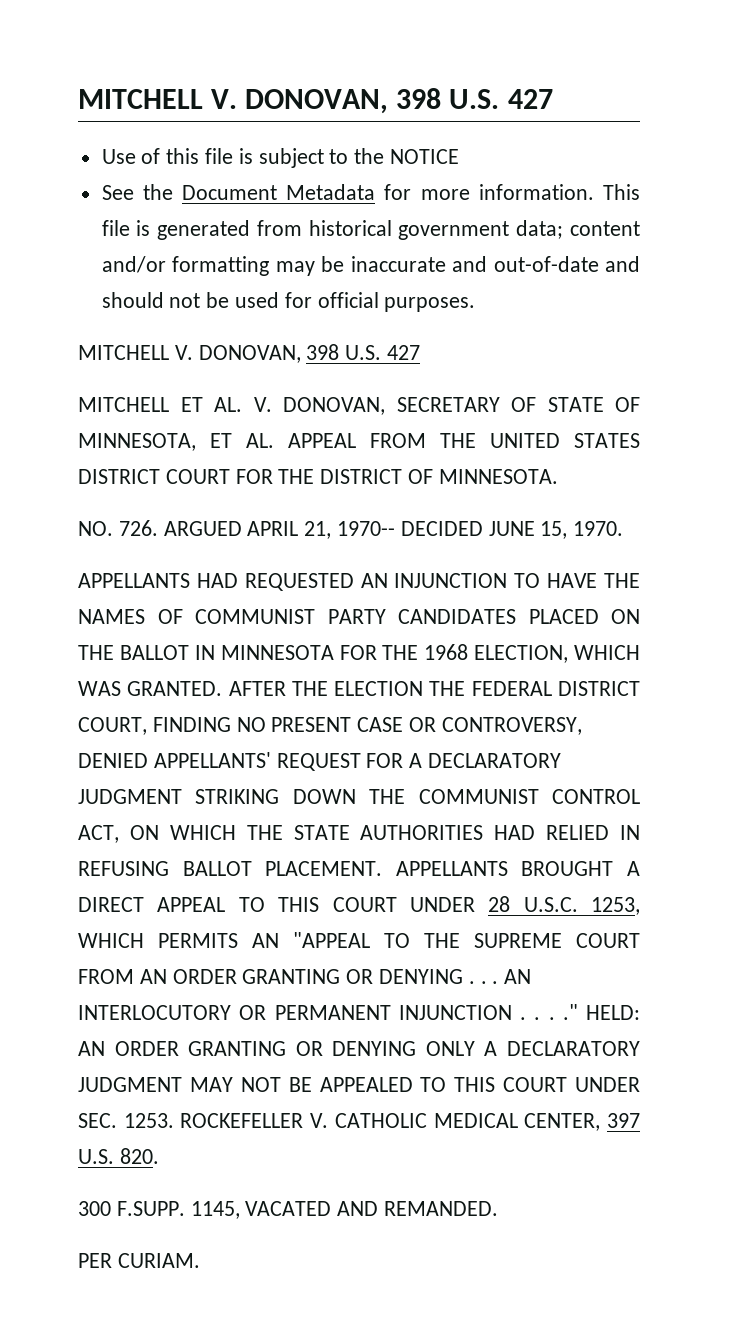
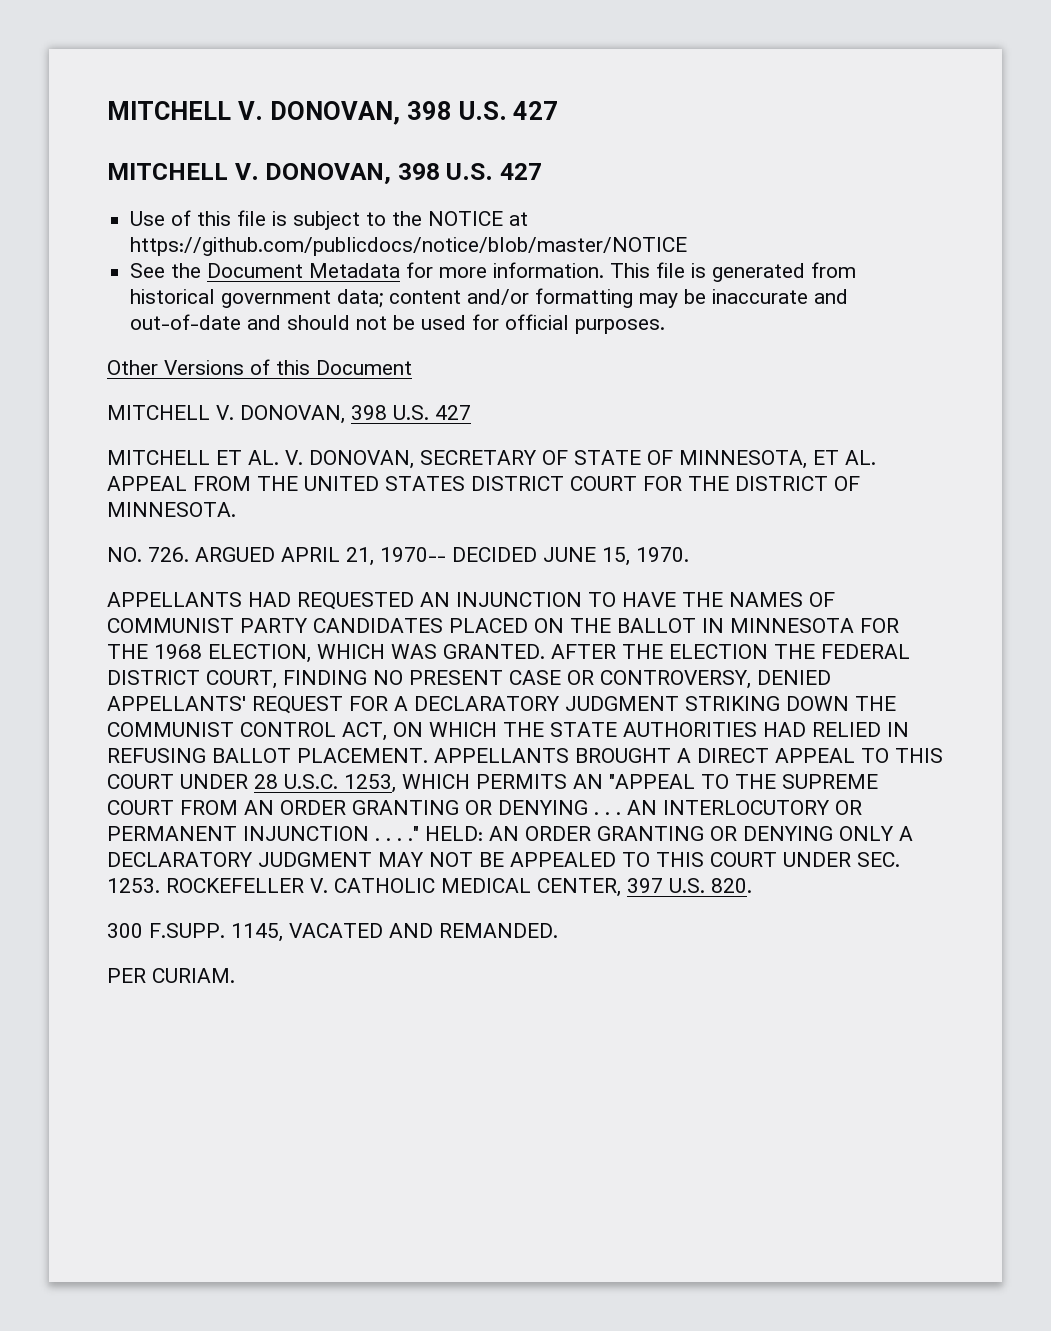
[78,88,553,114] MITCHELL V. DONOVAN, 398 U.S. 427 -> [107,101,559,125] [107,163,543,185] MITCHELL V. DONOVAN, 398 U.S. 427 // MITCHELL V. DONOVAN, 398 U.S. 427
(460, 156) none -> [509,212,529,226] [130,237,688,256] at https://github.com/publicdocs/notice/blob/master/NOTICE
(476, 304) none -> [107,359,412,375] // Other Versions of this Document

